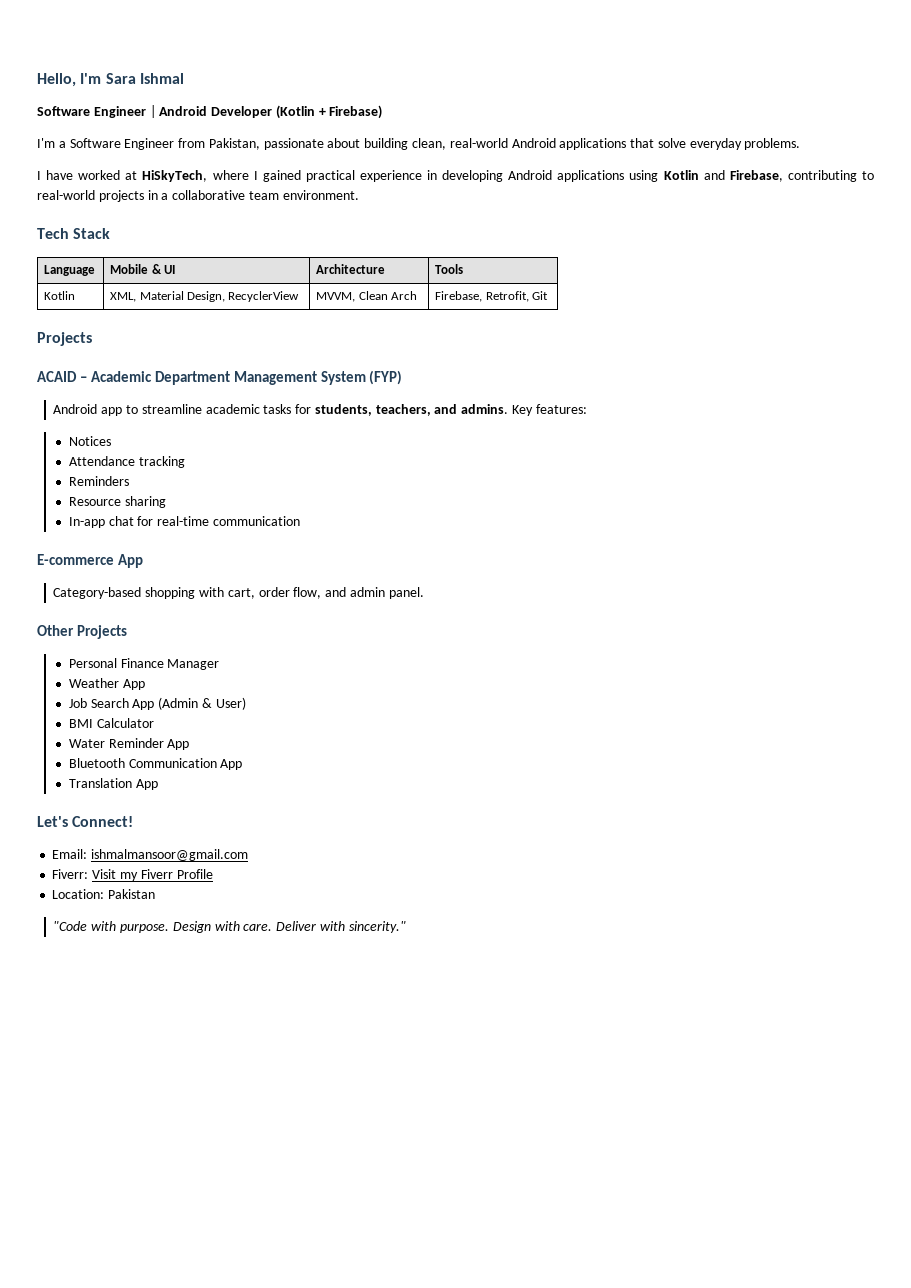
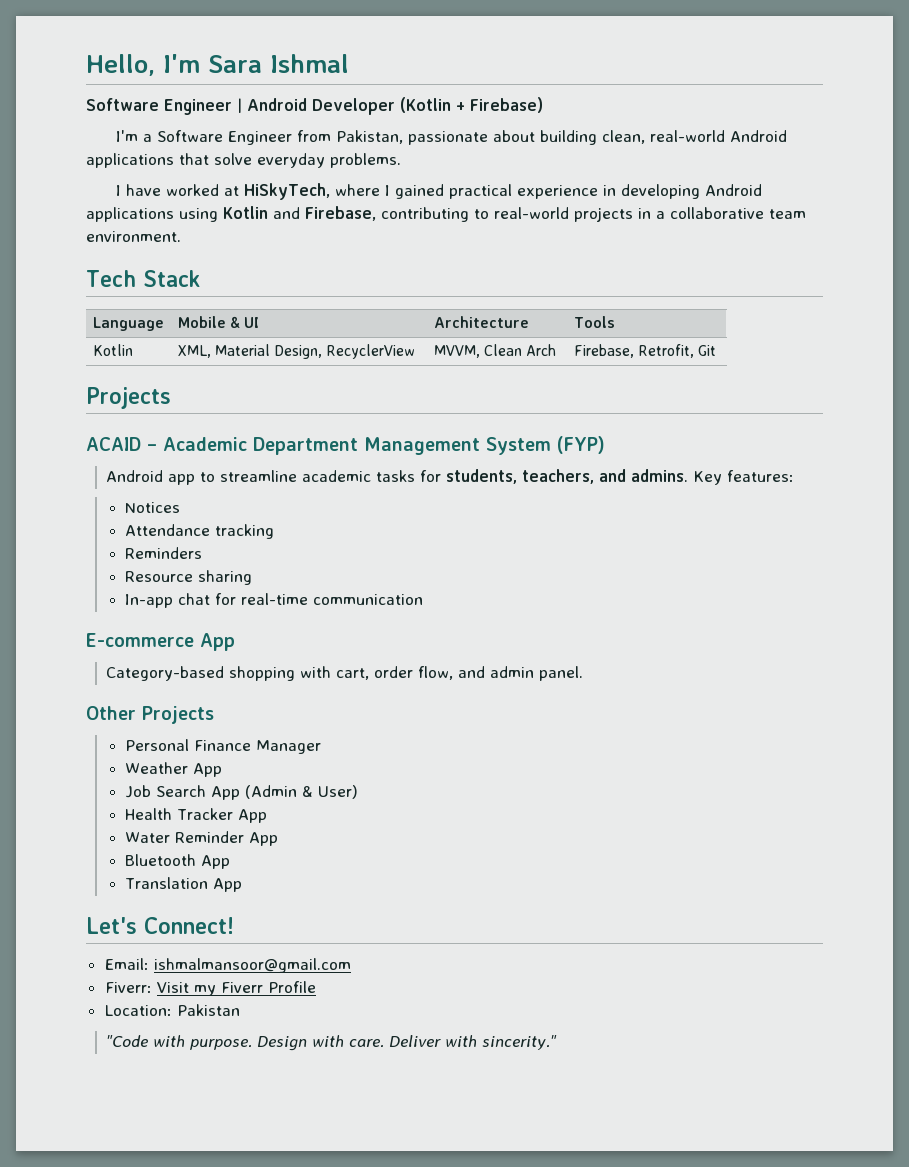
[68,718,154,728] BMI Calculator -> [125,808,268,823] Health Tracker App
[128,758,217,768] Communication -> (197, 860) none

